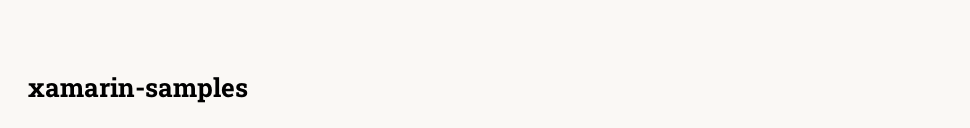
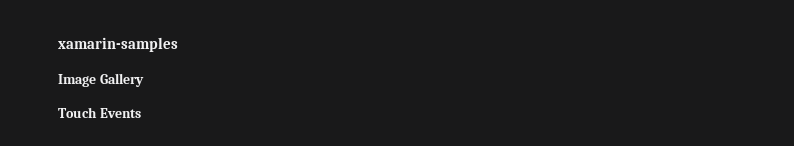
(248, 90) none -> [58,73,144,87] [58,107,141,118] // Image Gallery // Touch Events

